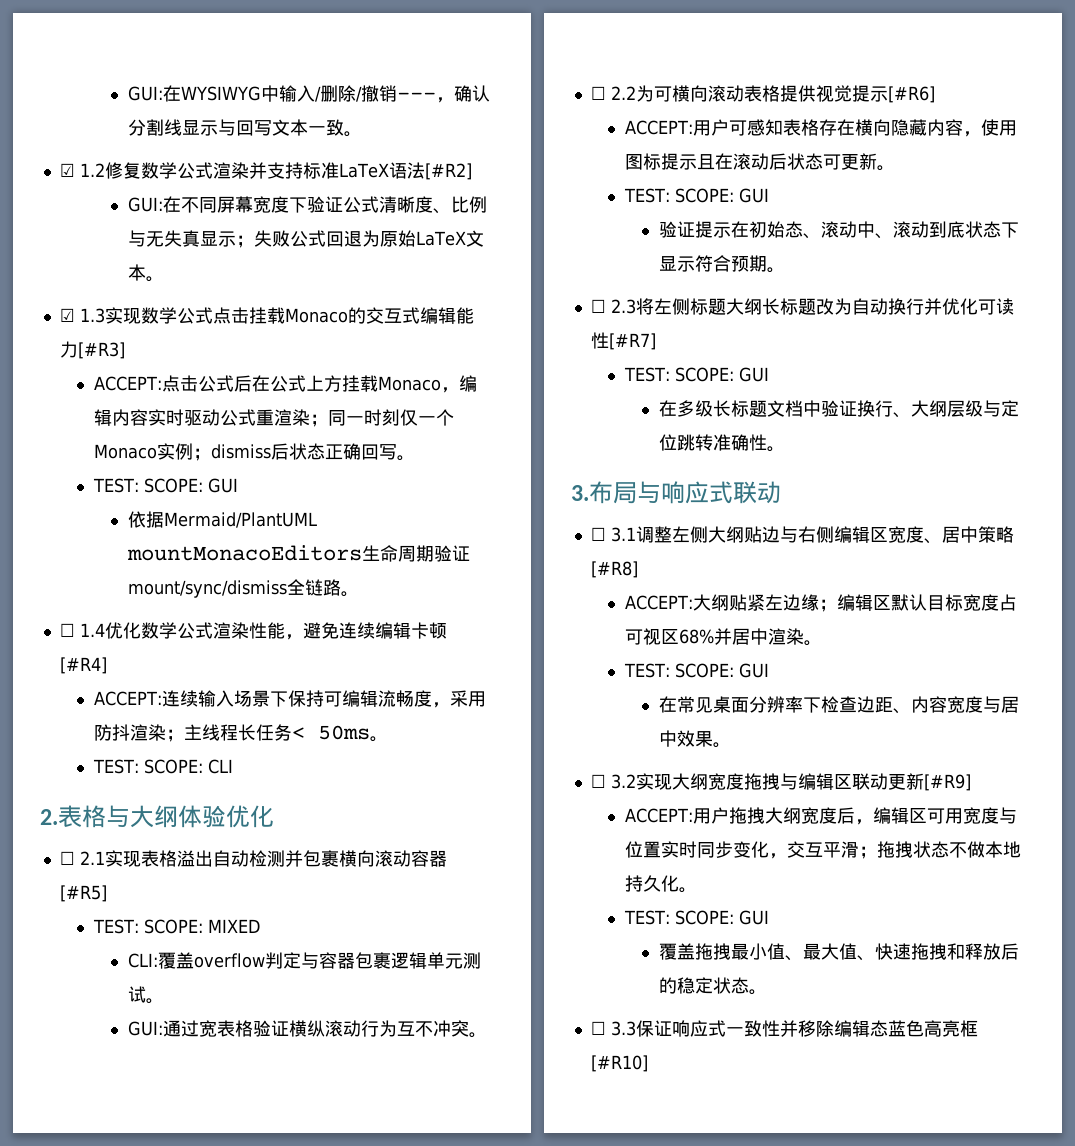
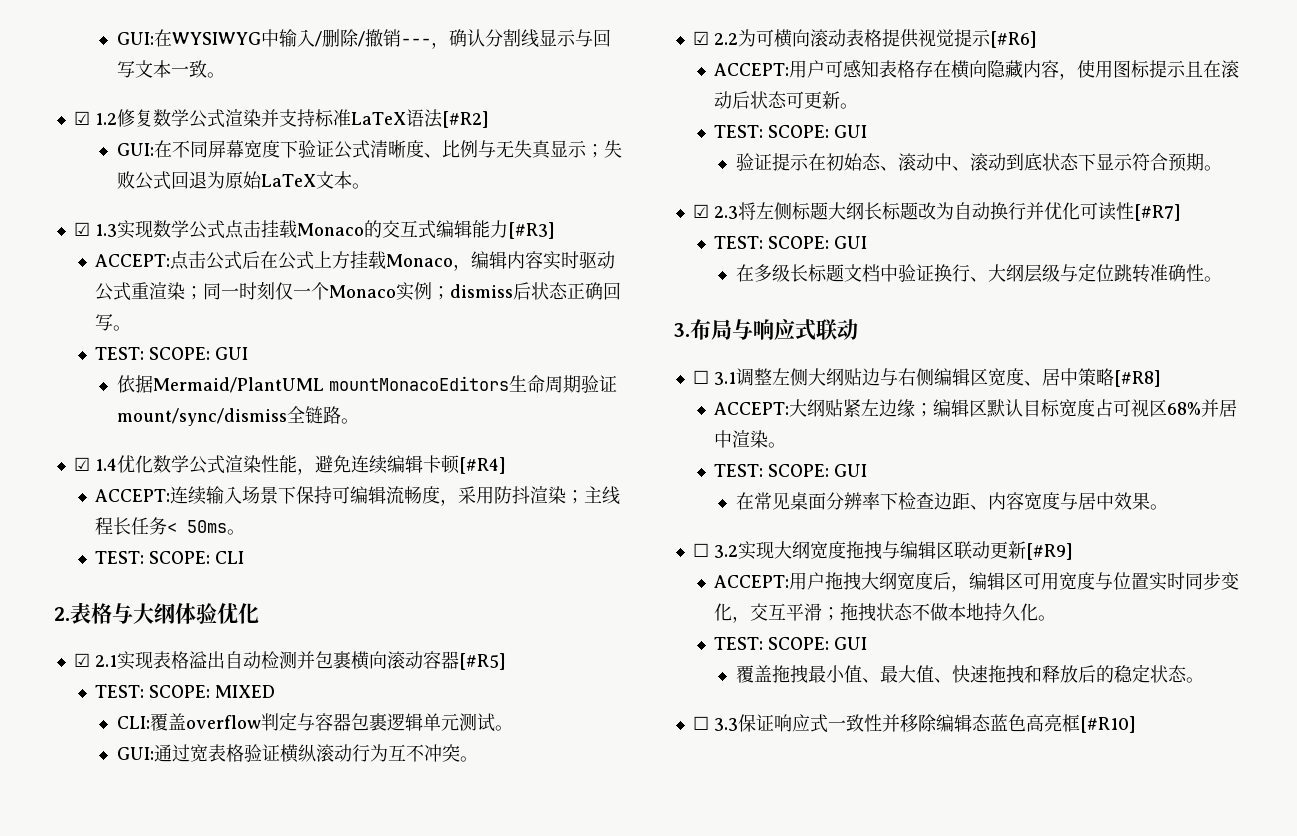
[59,623,75,637] ☐ -> [73,457,90,471] ☑
[59,851,75,865] ☐ -> [73,653,90,667] ☑
[590,86,606,100] ☐ -> [692,31,709,45] ☑
[590,299,606,313] ☐ -> [692,204,709,218] ☑

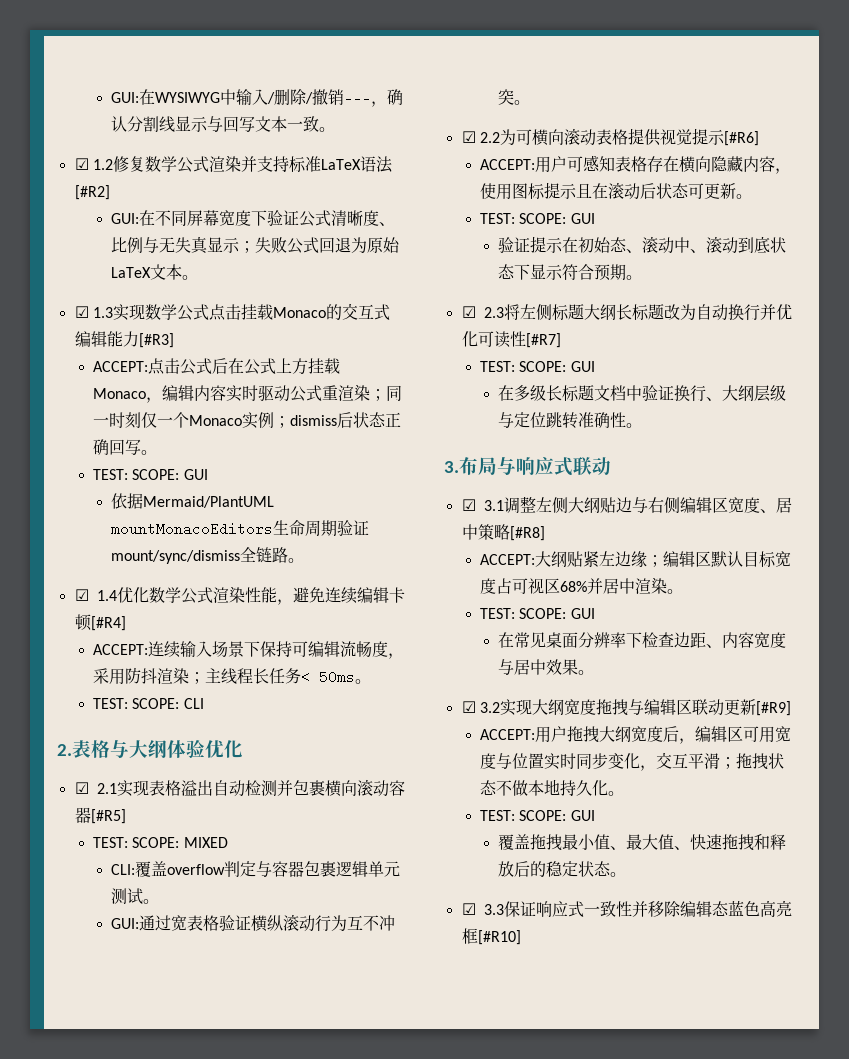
[692,370,709,384] ☐ -> [461,499,476,511] ☑
[692,543,709,557] ☐ -> [461,701,476,713] ☑
[692,716,709,730] ☐ -> [461,903,476,915] ☑

